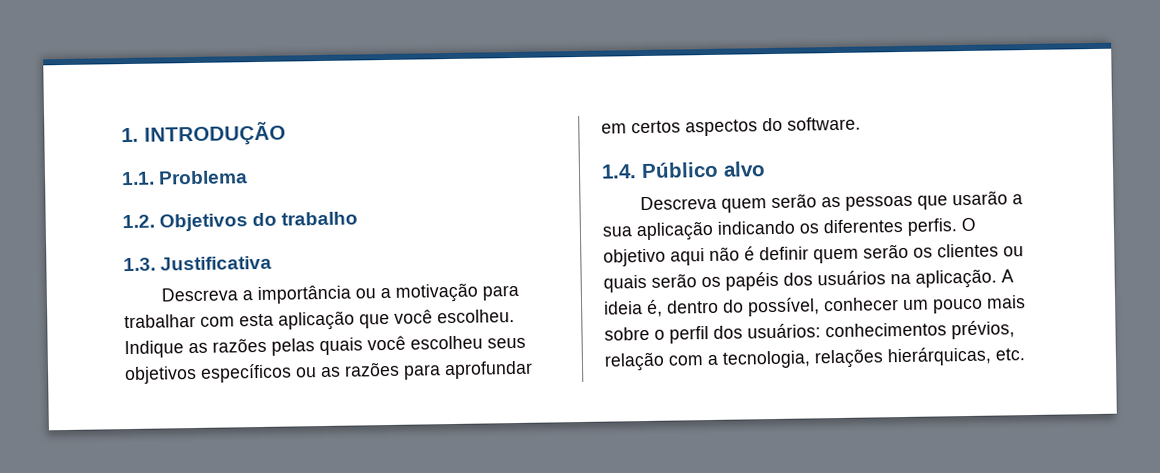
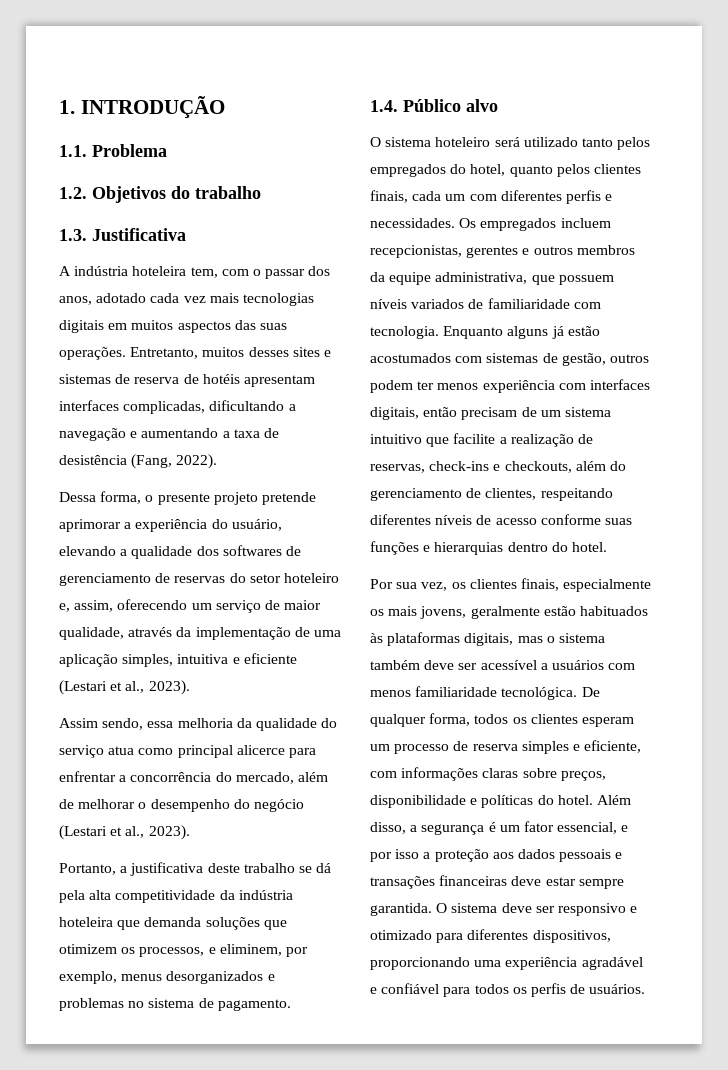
[161,282,520,305] [124,309,515,331] [124,335,526,359] [124,360,533,385] [601,116,861,137] [601,161,766,179] [640,190,1024,213] [602,217,976,242] [603,243,1024,267] [603,268,1014,293] [604,295,1026,317] [604,320,1015,344] [604,346,1025,372] Descreva a importância ou a motivação para trabalhar com esta aplicação que você escolheu. Indique as razões pelas quais você escolheu seus objetivos específicos ou as razões para aprofundar em certos aspectos do software. // 1.4. Público alvo // Descreva quem serão as pessoas que usarão a sua aplicação indicando os diferentes perfis. O objetivo aqui não é definir quem serão os clientes ou quais serão os papéis dos usuários na aplicação. A ideia é, dentro do possível, conhecer um pouco mais sobre o perfil dos usuários: conhecimentos prévios, relação com a tecnologia, relações hierárquicas, etc. -> [59,266,331,279] [59,293,314,306] [59,320,287,333] [59,347,331,360] [59,374,315,387] [59,400,296,414] [59,428,279,441] [59,454,218,469] [59,491,316,505] [59,519,282,532] [59,545,301,559] [59,573,339,586] [59,599,322,613] [59,627,341,640] [59,653,297,667] [59,680,190,695] [59,718,338,731] [59,745,316,758] [59,771,328,784] [59,799,304,812] [59,825,190,840] [59,862,332,876] [59,890,293,903] [59,917,287,930] [59,944,308,957] [59,971,275,984] [59,998,291,1011] [370,99,498,112] [370,137,651,150] [370,164,641,177] [370,190,613,204] [370,218,611,231] [370,245,635,258] [370,272,614,285] [370,298,601,309] [370,326,600,339] [370,353,649,366] [370,379,650,393] [370,407,611,420] [370,433,593,447] [370,461,626,473] [370,488,613,501] [370,514,632,525] [370,541,607,555] [370,578,652,592] [370,606,648,619] [370,632,605,646] [370,660,636,670] [370,686,600,700] [370,713,634,727] [370,740,642,754] [370,767,606,781] [370,795,631,808] [370,821,629,835] [370,849,623,862] [370,875,624,889] [370,903,638,916] [370,929,611,943] [370,957,643,970] [370,983,646,997] A indústria hoteleira tem, com o passar dos anos, adotado cada vez mais tecnologias digitais em muitos aspectos das suas operações. Entretanto, muitos desses sites e sistemas de reserva de hotéis apresentam interfaces complicadas, dificultando a navegação e aumentando a taxa de desistência (Fang, 2022). // Dessa forma, o presente projeto pretende aprimorar a experiência do usuário, elevando a qualidade dos softwares de gerenciamento de reservas do setor hoteleiro e, assim, oferecendo um serviço de maior qualidade, através da implementação de uma aplicação simples, intuitiva e eficiente (Lestari et al., 2023). // Assim sendo, essa melhoria da qualidade do serviço atua como principal alicerce para enfrentar a concorrência do mercado, além de melhorar o desempenho do negócio (Lestari et al., 2023). // Portanto, a justificativa deste trabalho se dá pela alta competitividade da indústria hoteleira que demanda soluções que otimizem os processos, e eliminem, por exemplo, menus desorganizados e problemas no sistema de pagamento. // 1.4. Público alvo // O sistema hoteleiro será utilizado tanto pelos empregados do hotel, quanto pelos clientes finais, cada um com diferentes perfis e necessidades. Os empregados incluem recepcionistas, gerentes e outros membros da equipe administrativa, que possuem níveis variados de familiaridade com tecnologia. Enquanto alguns já estão acostumados com sistemas de gestão, outros podem ter menos experiência com interfaces digitais, então precisam de um sistema intuitivo que facilite a realização de reservas, check-ins e checkouts, além do gerenciamento de clientes, respeitando diferentes níveis de acesso conforme suas funções e hierarquias dentro do hotel. // Por sua vez, os clientes finais, especialmente os mais jovens, geralmente estão habituados às plataformas digitais, mas o sistema também deve ser acessível a usuários com menos familiaridade tecnológica. De qualquer forma, todos os clientes esperam um processo de reserva simples e eficiente, com informações claras sobre preços, disponibilidade e políticas do hotel. Além disso, a segurança é um fator essencial, e por isso a proteção aos dados pessoais e transações financeiras deve estar sempre garantida. O sistema deve ser responsivo e otimizado para diferentes dispositivos, proporcionando uma experiência agradável e confiável para todos os perfis de usuários.

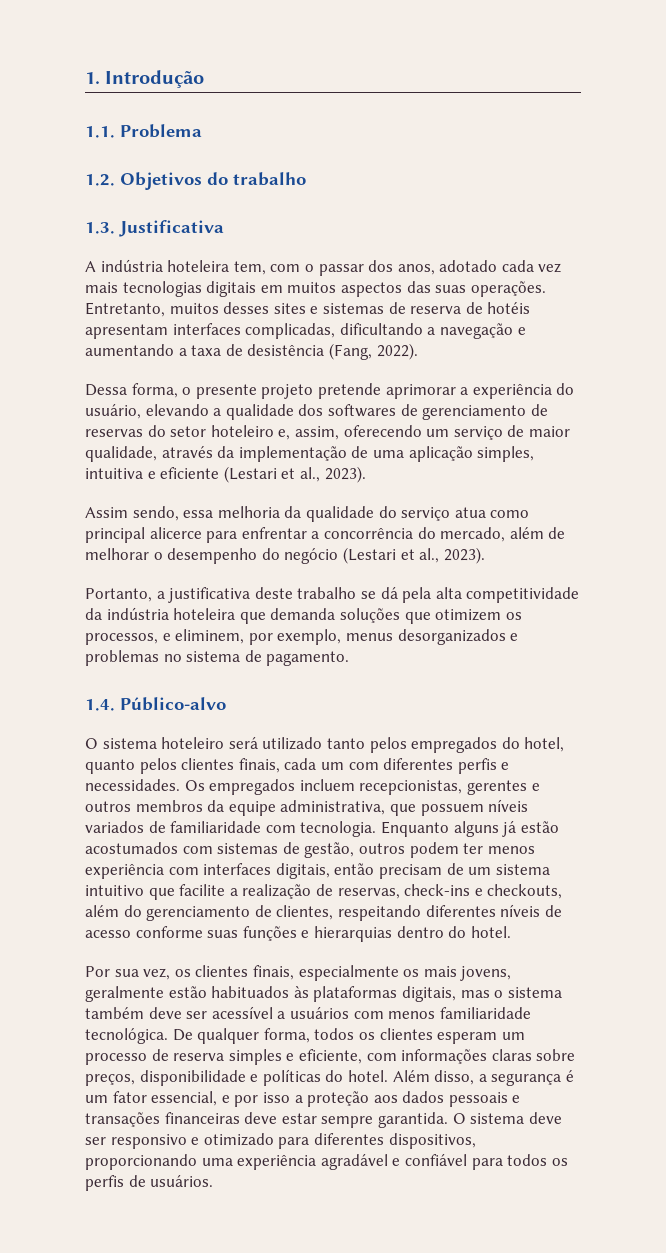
[80,96,225,119] INTRODUÇÃO -> [105,70,205,88] Introdução
[403,99,498,112] Público alvo -> [120,697,226,711] Público-alvo

